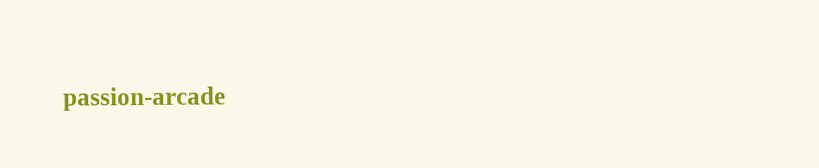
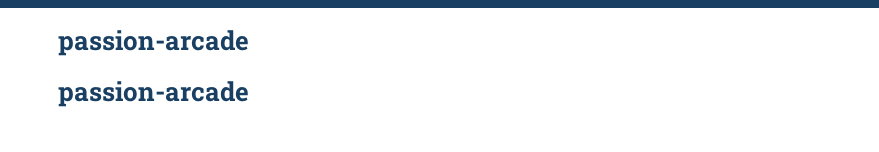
[63,86,226,111] passion-arcade -> [58,30,249,56] [58,81,249,107] passion-arcade // passion-arcade

